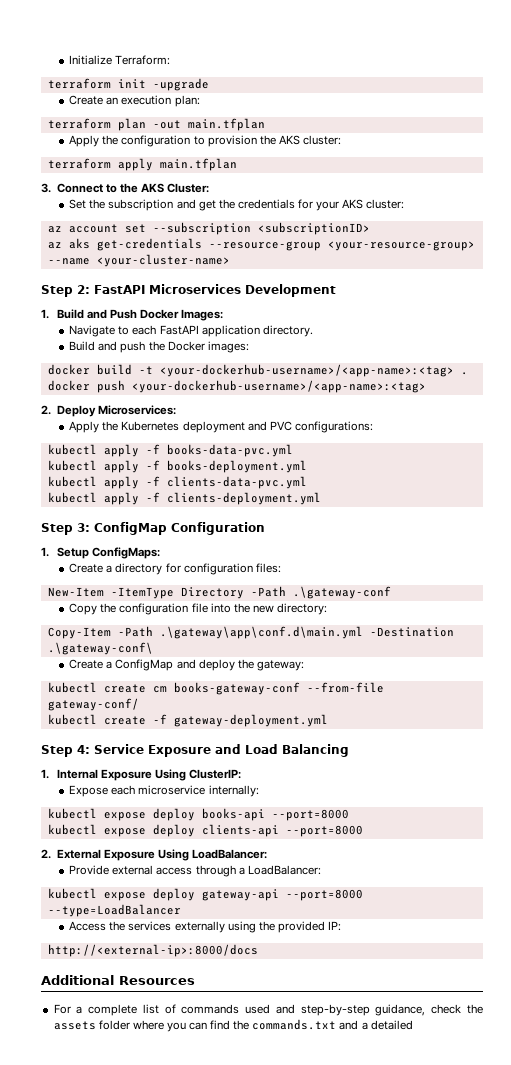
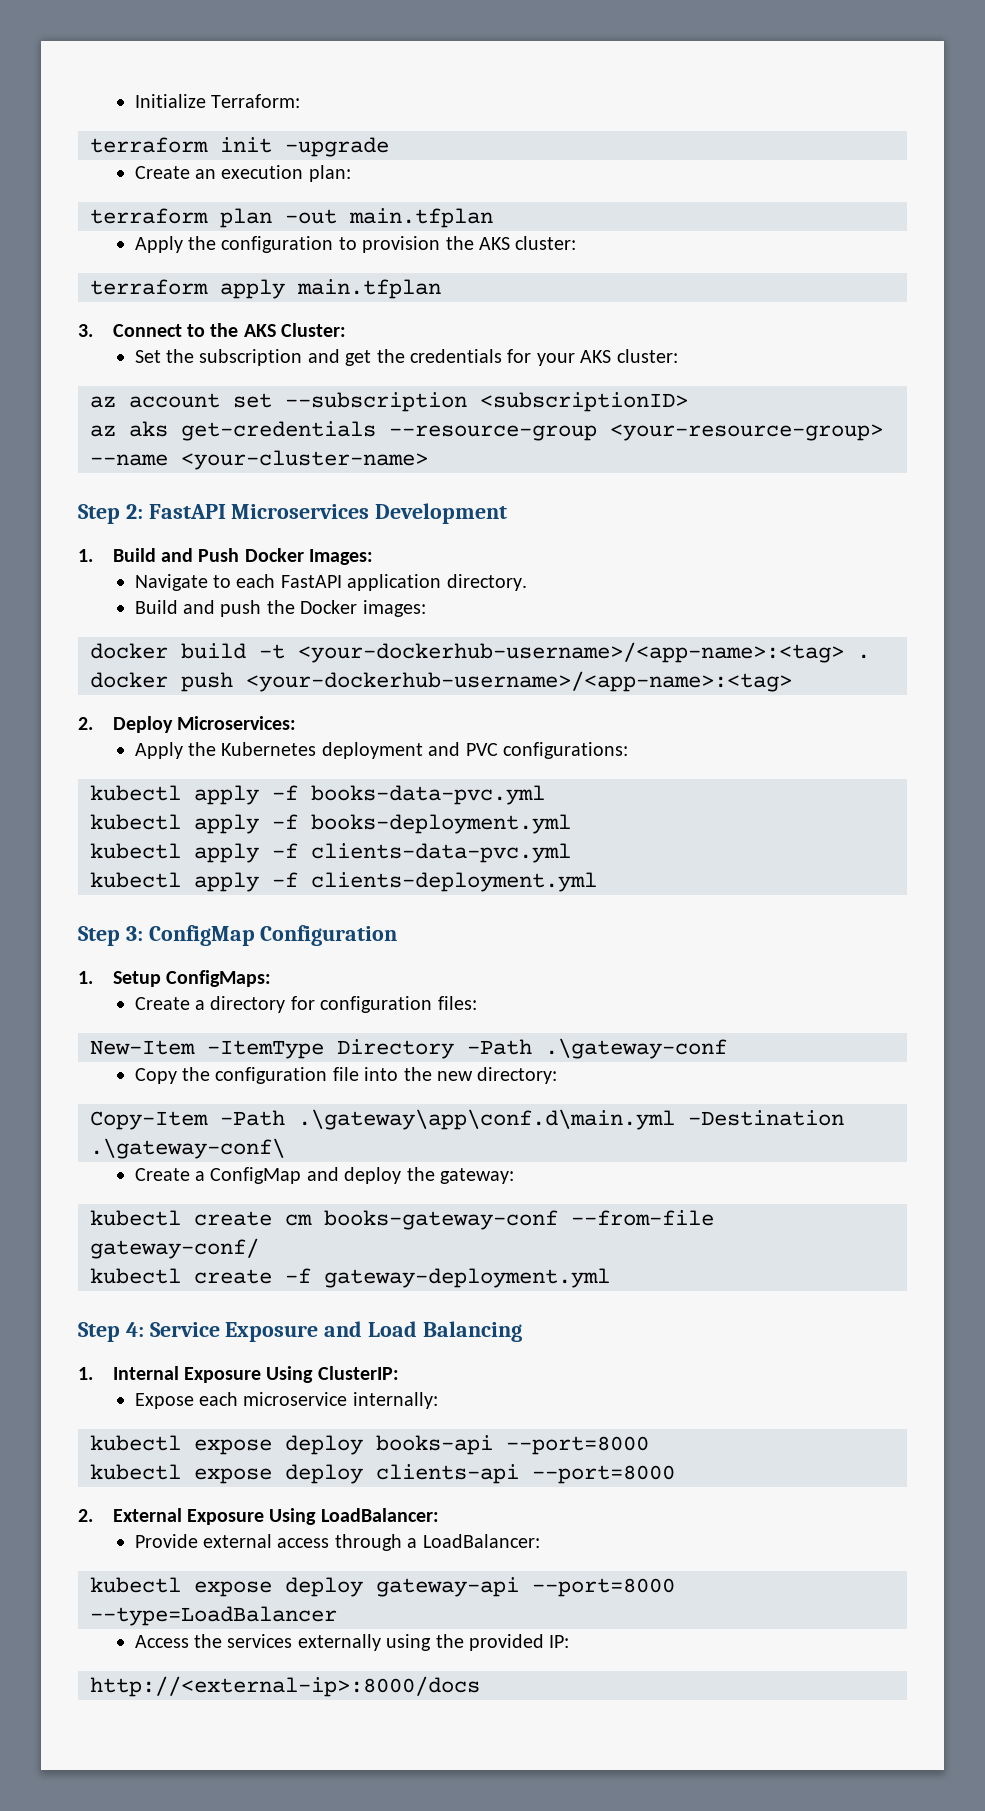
[41,975,195,985] [53,1004,483,1016] [53,1019,413,1032] // Additional Resources // For a complete list of commands used and step-by-step guidance, check the assets folder where you can find the commands.txt and a detailed -> (480, 1686) none

